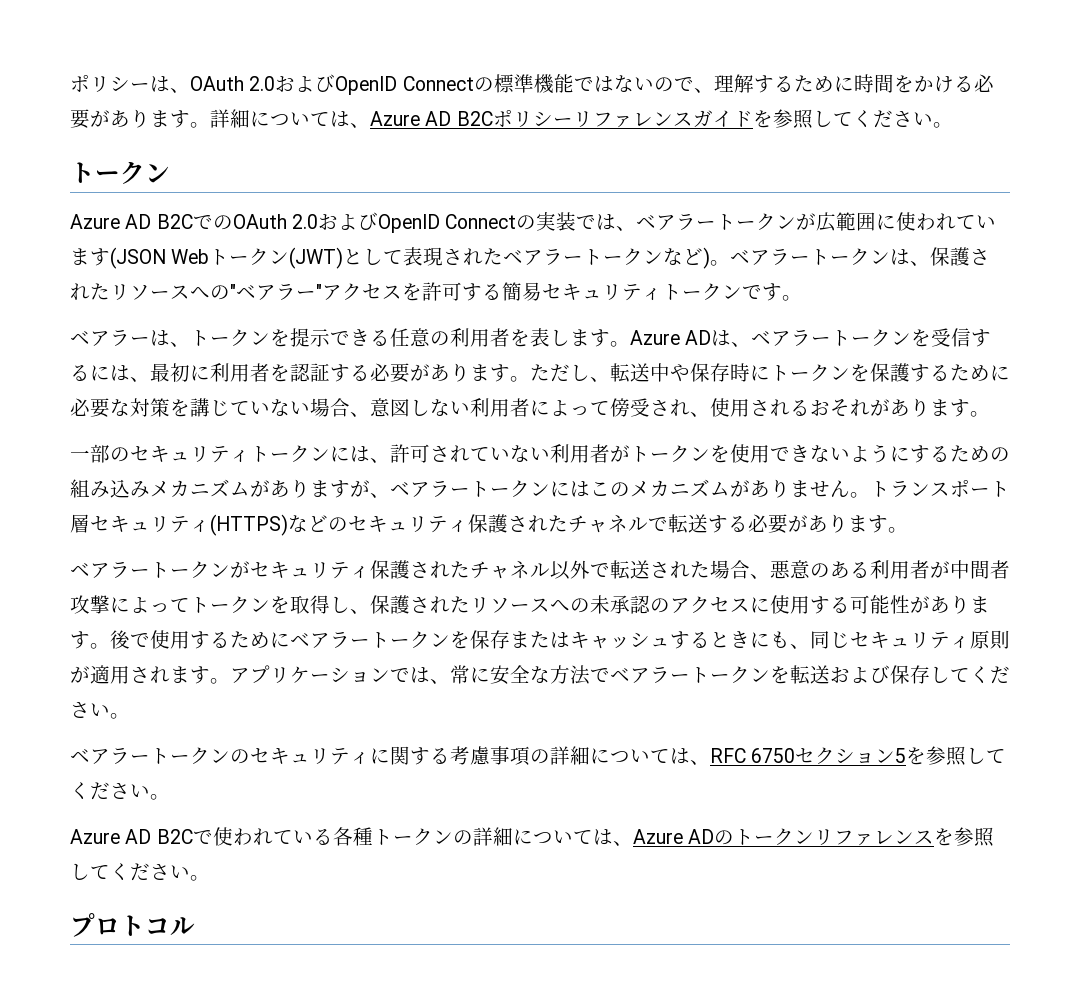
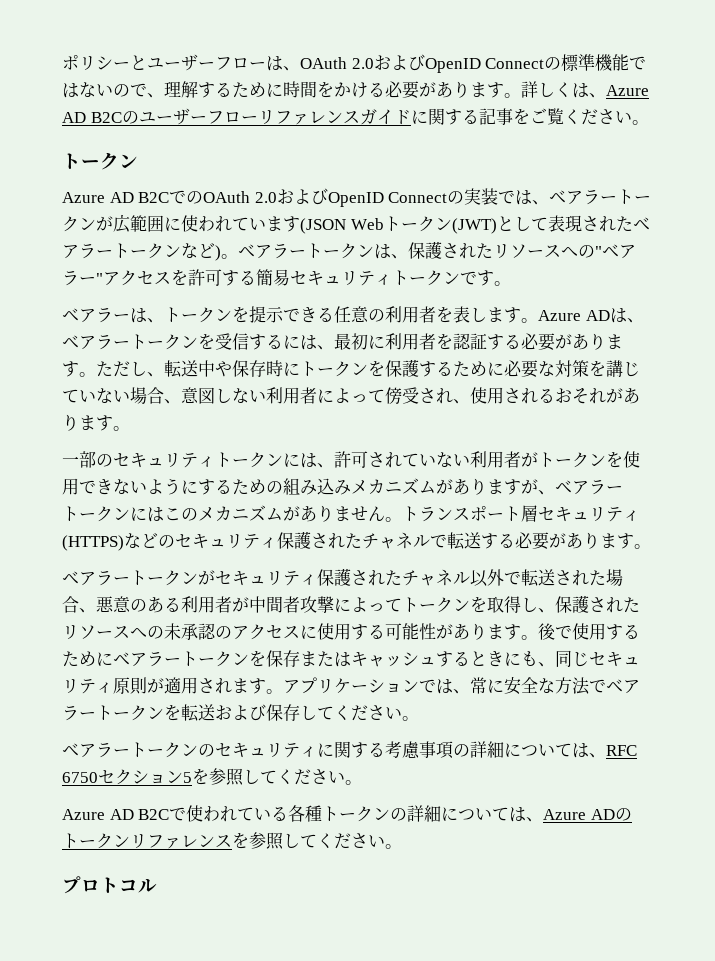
[70,75,150,92] ポリシー -> [62,54,266,71] ポリシーとユーザーフロー
[230,109,330,128] 細について -> [538,82,572,97] しく
[492,110,553,127] ポリシ -> [121,108,241,125] のユーザーフロ
[752,109,853,129] を参照して -> [410,108,564,125] に関する記事をご覧

